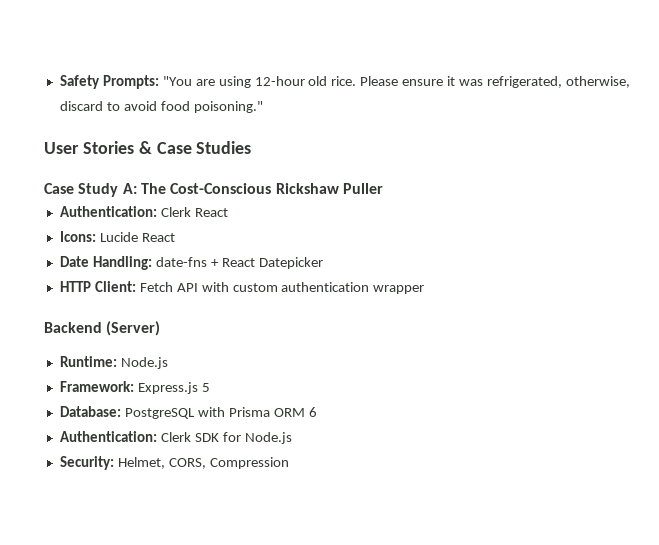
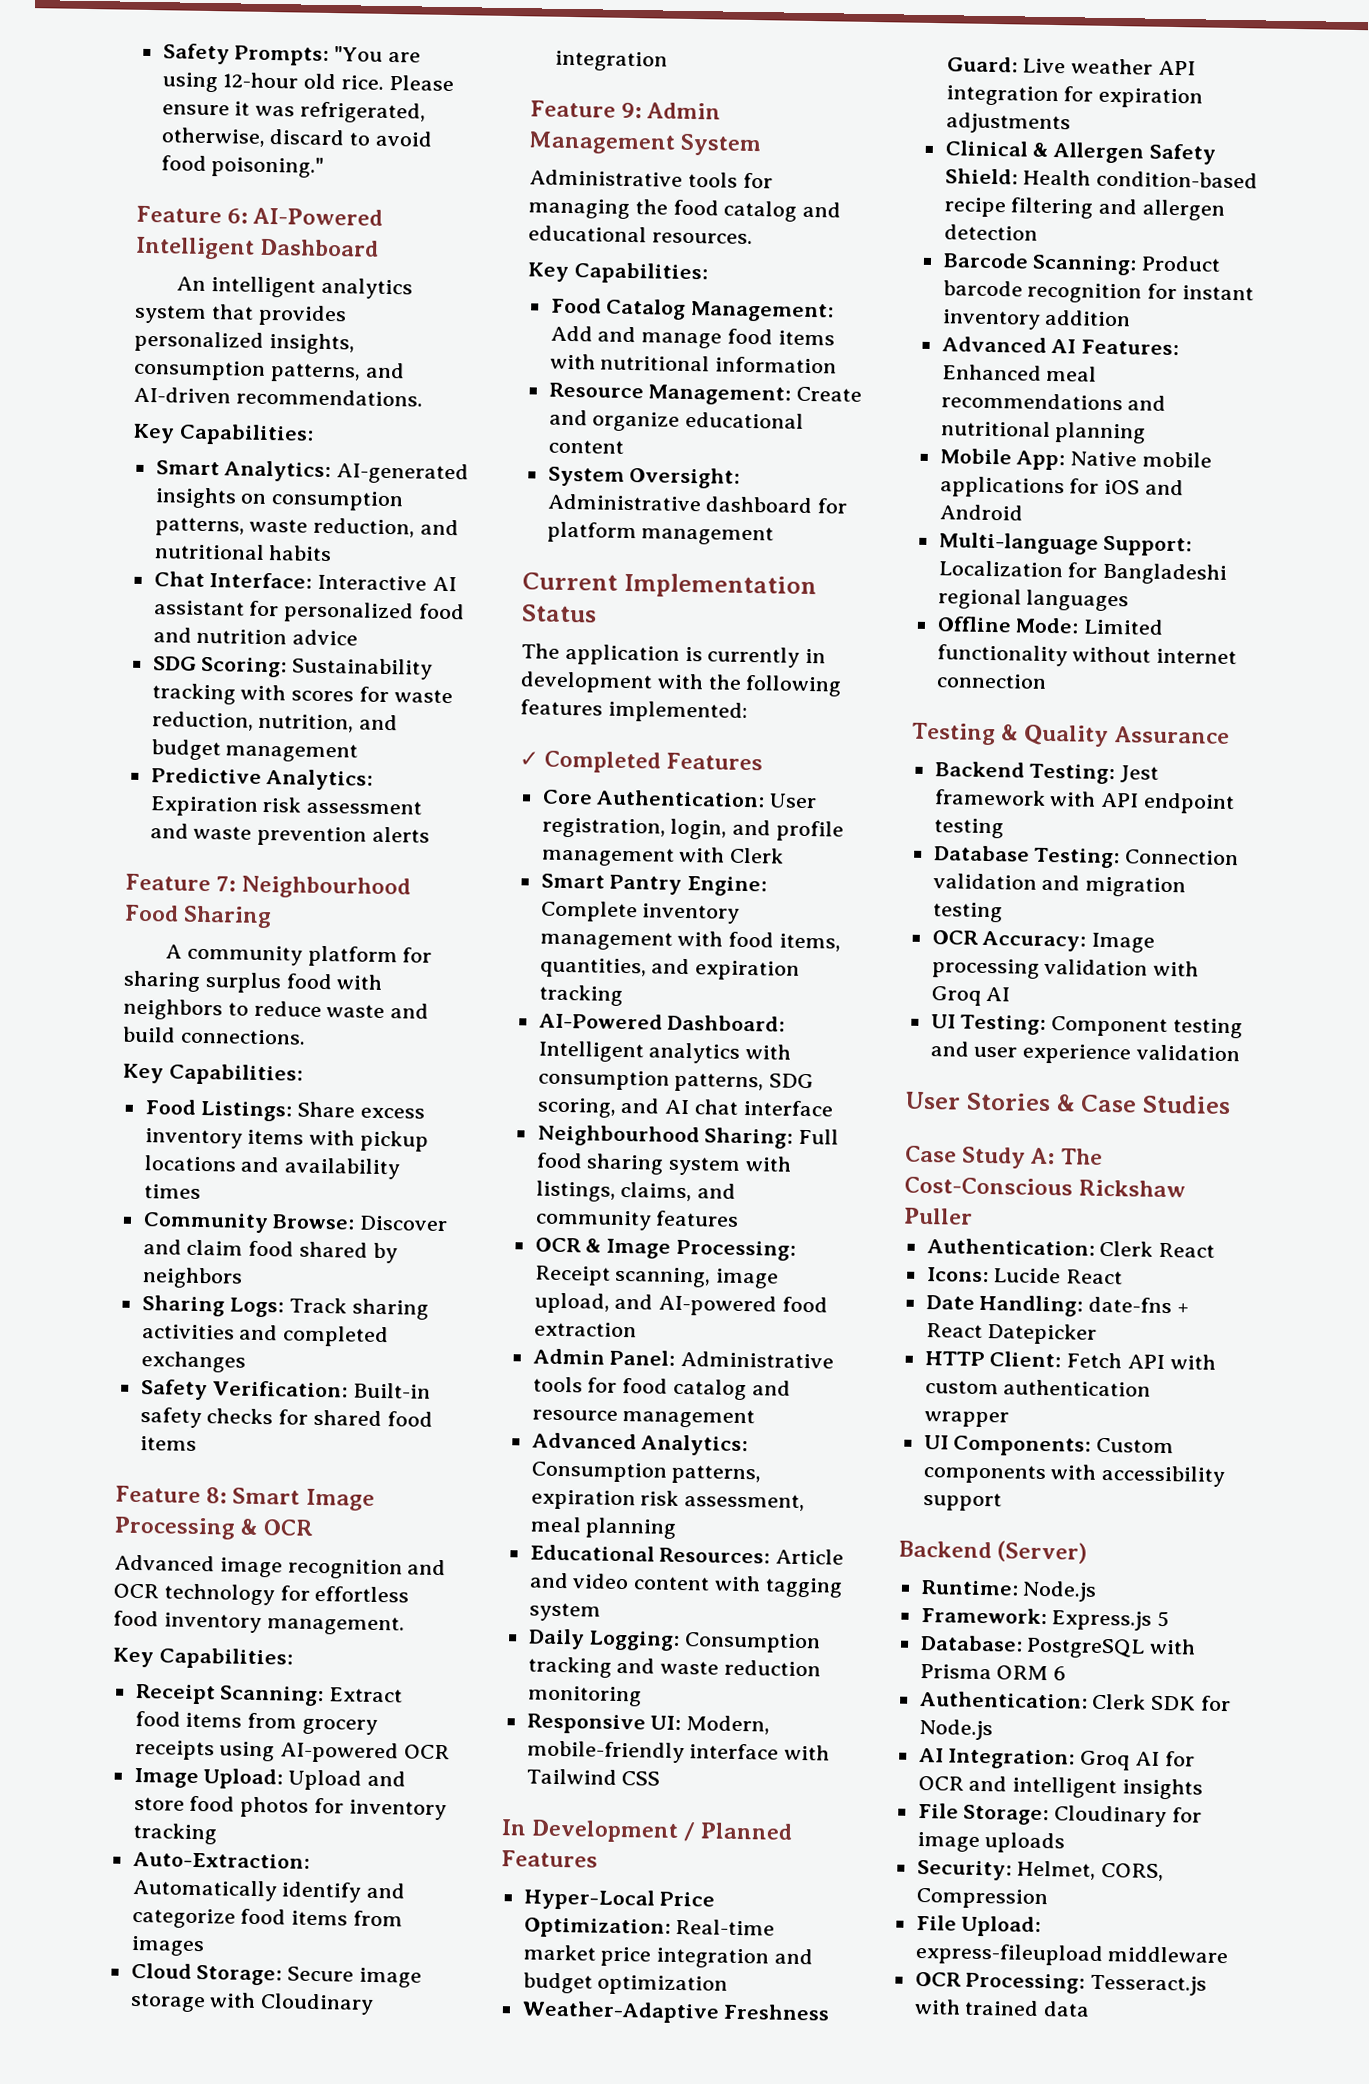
(263, 107) none -> [136,205,384,226] [135,236,380,260] [175,276,413,300] [134,304,347,327] [134,330,355,355] [133,359,405,383] [133,386,423,407] [132,423,314,446] [155,460,470,485] [154,487,405,512] [154,517,460,538] [153,543,333,562] [153,571,458,592] [153,600,466,624] [152,627,359,646] [152,656,434,680] [151,683,453,705] [151,711,399,733] [150,739,359,763] [150,767,374,791] [149,796,423,817] [149,823,431,847] [125,873,412,900] [124,904,273,929] [164,944,433,968] [123,970,384,994] [123,998,430,1021] [122,1026,306,1045] [122,1063,303,1086] [144,1099,426,1122] [144,1128,430,1152] [143,1155,402,1180] [143,1184,201,1199] [142,1212,449,1234] [142,1239,398,1264] [141,1267,243,1289] [141,1295,430,1320] [141,1324,390,1348] [140,1351,246,1373] [140,1379,432,1401] [139,1407,433,1429] [139,1436,197,1451] [115,1485,375,1511] [114,1516,315,1540] [114,1554,447,1580] [113,1583,410,1606] [113,1610,405,1636] [112,1647,293,1670] [134,1683,404,1707] [134,1710,379,1736] [134,1739,451,1764] [133,1767,407,1791] [133,1795,447,1821] [132,1822,217,1845] [132,1851,310,1869] [131,1878,407,1903] [131,1907,404,1929] [130,1935,205,1957] [130,1962,423,1988] [129,1992,375,2015] [554,50,668,72] [530,100,722,120] [529,131,763,157] [529,169,773,189] [528,198,842,222] [528,225,753,245] [527,262,708,285] [550,297,835,323] [549,325,835,349] [549,353,838,374] [548,382,863,406] [548,409,805,432] [547,439,624,454] [547,466,741,489] [546,493,849,514] [546,521,775,546] [522,572,817,600] [521,604,597,623] [521,643,827,668] [520,671,843,697] [520,699,748,723] [519,750,764,774] [541,789,818,809] [541,817,845,842] [540,846,785,867] [540,873,768,897] [539,900,741,924] [539,930,842,952] [539,957,801,981] [538,984,623,1006] [538,1012,786,1032] [537,1040,792,1064] [537,1069,815,1093] [536,1097,834,1118] [536,1124,840,1149] [535,1152,793,1176] [535,1180,737,1202] [534,1209,740,1231] [534,1237,797,1261] [533,1265,780,1289] [533,1292,829,1317] [533,1321,637,1338] [532,1348,835,1369] [532,1376,791,1401] [531,1408,756,1429] [531,1432,749,1457] [530,1461,762,1485] [530,1489,806,1512] [529,1516,678,1539] [529,1544,845,1565] [528,1572,843,1598] [528,1602,601,1622] [527,1628,822,1654] [527,1656,822,1678] [526,1685,642,1707] [526,1713,771,1735] [526,1740,831,1764] [525,1768,661,1786] [501,1819,793,1844] [501,1850,598,1868] [523,1888,716,1911] [523,1917,776,1939] [522,1944,814,1969] [522,1972,729,1996] [521,2000,831,2024] [946,56,1197,76] [945,85,1204,109] [945,112,1071,135] [944,140,1217,165] [944,168,1259,189] [943,197,1227,221] [943,224,1038,241] [942,252,1222,276] [942,280,1255,304] [941,309,1132,330] [941,336,1180,356] [941,364,1098,382] [940,392,1167,411] [940,420,1147,444] [939,448,1213,471] [939,476,1185,499] [938,504,1023,521] [938,532,1193,557] [937,560,1228,585] [937,588,1130,612] [936,616,1165,635] [936,644,1238,667] [935,673,1047,689] [911,722,1230,747] [934,761,1160,785] [933,789,1236,815] [933,818,1004,839] [933,845,1240,869] [932,873,1187,898] [932,902,1003,923] [931,930,1156,953] [931,958,1200,979] [930,986,1011,1006] [930,1014,1244,1039] [929,1041,1242,1065] // Feature 6: AI-Powered Intelligent Dashboard // An intelligent analytics system that provides personalized insights, consumption patterns, and AI-driven recommendations. // Key Capabilities: // Smart Analytics: AI-generated insights on consumption patterns, waste reduction, and nutritional habits // Chat Interface: Interactive AI assistant for personalized food and nutrition advice // SDG Scoring: Sustainability tracking with scores for waste reduction, nutrition, and budget management // Predictive Analytics: Expiration risk assessment and waste prevention alerts // Feature 7: Neighbourhood Food Sharing // A community platform for sharing surplus food with neighbors to reduce waste and build connections. // Key Capabilities: // Food Listings: Share excess inventory items with pickup locations and availability times // Community Browse: Discover and claim food shared by neighbors // Sharing Logs: Track sharing activities and completed exchanges // Safety Verification: Built-in safety checks for shared food items // Feature 8: Smart Image Processing & OCR // Advanced image recognition and OCR technology for effortless food inventory management. // Key Capabilities: // Receipt Scanning: Extract food items from grocery receipts using AI-powered OCR // Image Upload: Upload and store food photos for inventory tracking // Auto-Extraction: Automatically identify and categorize food items from images // Cloud Storage: Secure image storage with Cloudinary integration // Feature 9: Admin Management System // Administrative tools for managing the food catalog and educational resources. // Key Capabilities: // Food Catalog Management: Add and manage food items with nutritional information // Resource Management: Create and organize educational content // System Oversight: Administrative dashboard for platform management // Current Implementation Status // The application is currently in development with the following features implemented: // ✓ Completed Features // Core Authentication: User registration, login, and profile management with Clerk // Smart Pantry Engine: Complete inventory management with food items, quantities, and expiration tracking // AI-Powered Dashboard: Intelligent analytics with consumption patterns, SDG scoring, and AI chat interface // Neighbourhood Sharing: Full food sharing system with listings, claims, and community features // OCR & Image Processing: Receipt scanning, image upload, and AI-powered food extraction // Admin Panel: Administrative tools for food catalog and resource management // Advanced Analytics: Consumption patterns, expiration risk assessment, meal planning // Educational Resources: Article and video content with tagging system // Daily Logging: Consumption tracking and waste reduction monitoring // Responsive UI: Modern, mobile-friendly interface with Tailwind CSS // In Development / Planned Features // Hyper-Local Price Optimization: Real-time market price integration and budget optimization // Weather-Adaptive Freshness Guard: Live weather API integration for expiration adjustments // Clinical & Allergen Safety Shield: Health condition-based recipe filtering and allergen detection // Barcode Scanning: Product barcode recognition for instant inventory addition // Advanced AI Features: Enhanced meal recommendations and nutritional planning // Mobile App: Native mobile applications for iOS and Android // Multi-language Support: Localization for Bangladeshi regional languages // Offline Mode: Limited functionality without internet connection // Testing & Quality Assurance // Backend Testing: Jest framework with API endpoint testing // Database Testing: Connection validation and migration testing // OCR Accuracy: Image processing validation with Groq AI // UI Testing: Component testing and user experience validation
(425, 289) none -> [923,1435,1175,1457] [922,1464,1227,1488] [922,1492,1002,1512] // UI Components: Custom components with accessibility support
[59,456,289,470] Security: Helmet, CORS, Compression -> [918,1747,1195,1771] [917,1775,1204,1800] [917,1802,1203,1828] [916,1831,1066,1854] [916,1859,1165,1882] [915,1887,1048,1910] [915,1914,1042,1938] [914,1942,1230,1967] [914,1971,1208,1996] [913,1998,1091,2017] AI Integration: Groq AI for OCR and intelligent insights // File Storage: Cloudinary for image uploads // Security: Helmet, CORS, Compression // File Upload: express-fileupload middleware // OCR Processing: Tesseract.js with trained data

